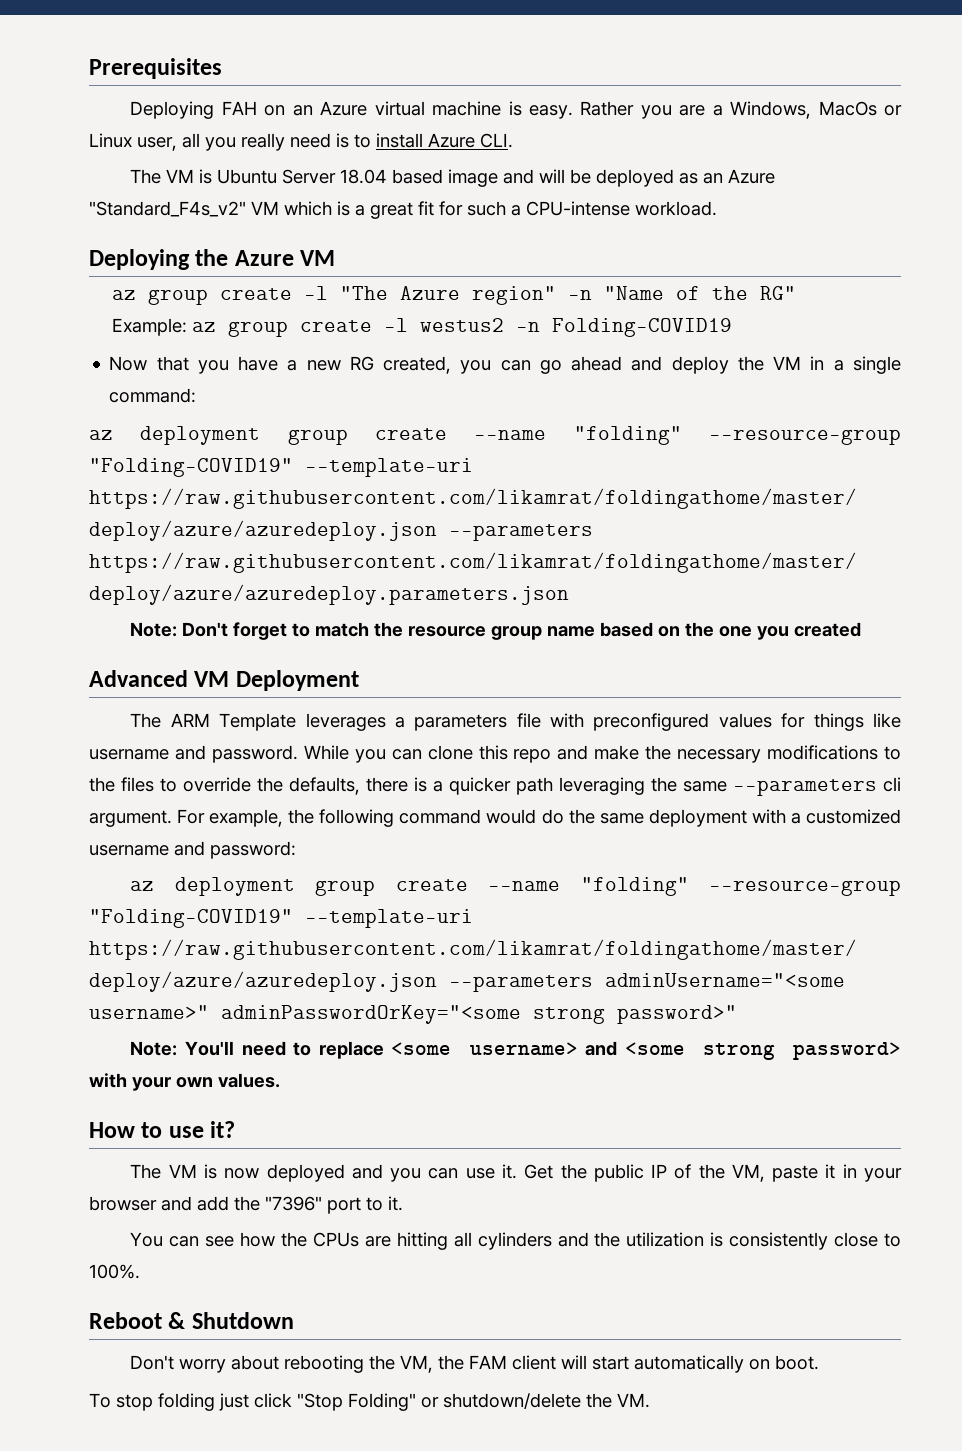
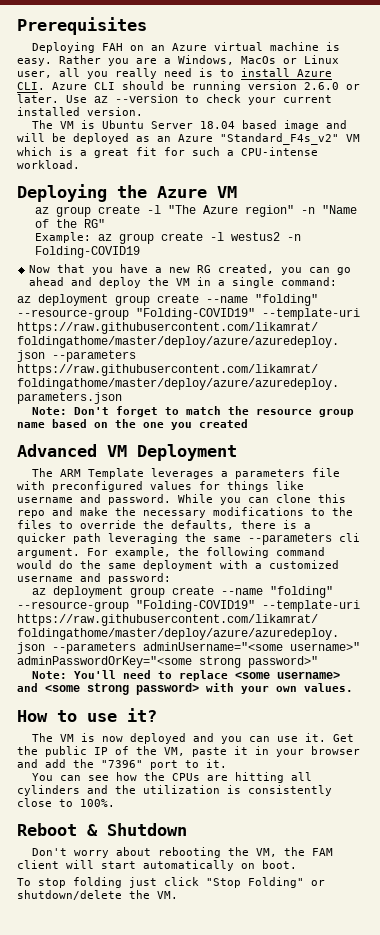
(513, 140) none -> [52,81,360,92] [17,94,332,105] [17,107,143,116] Azure CLI should be running version 2.6.0 or later. Use az --version to check your current installed version.

